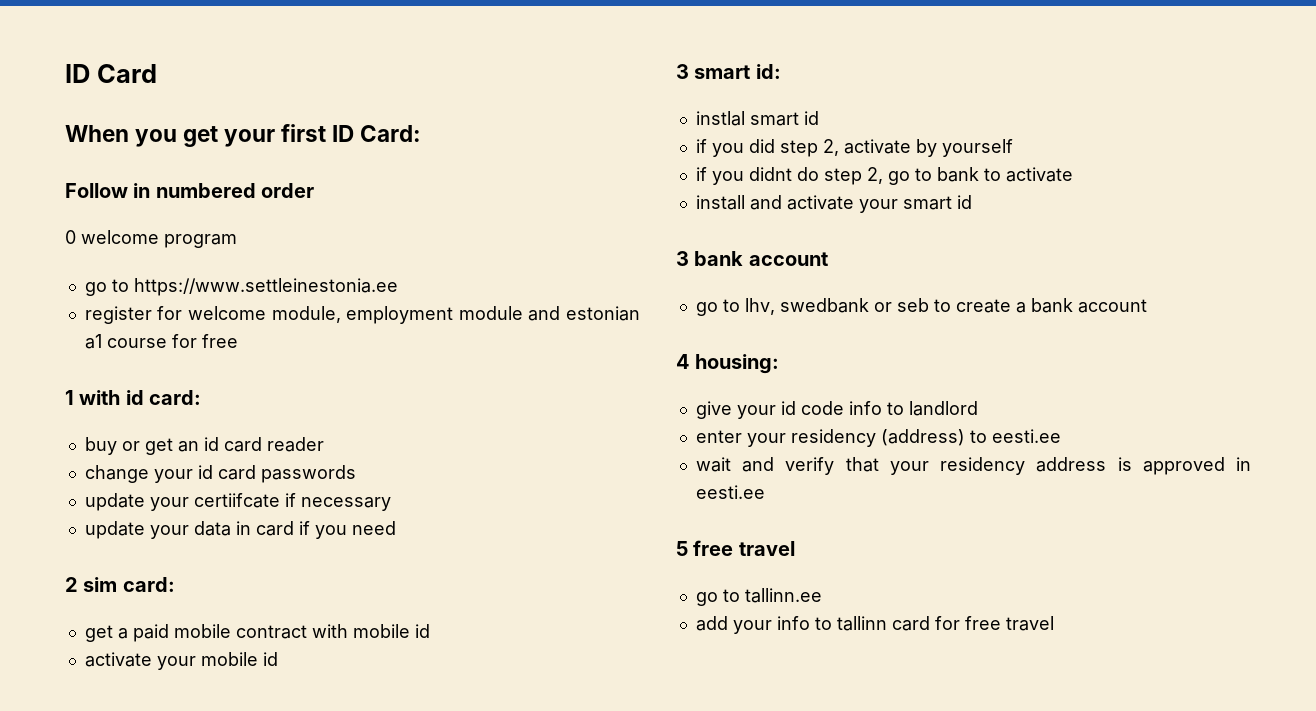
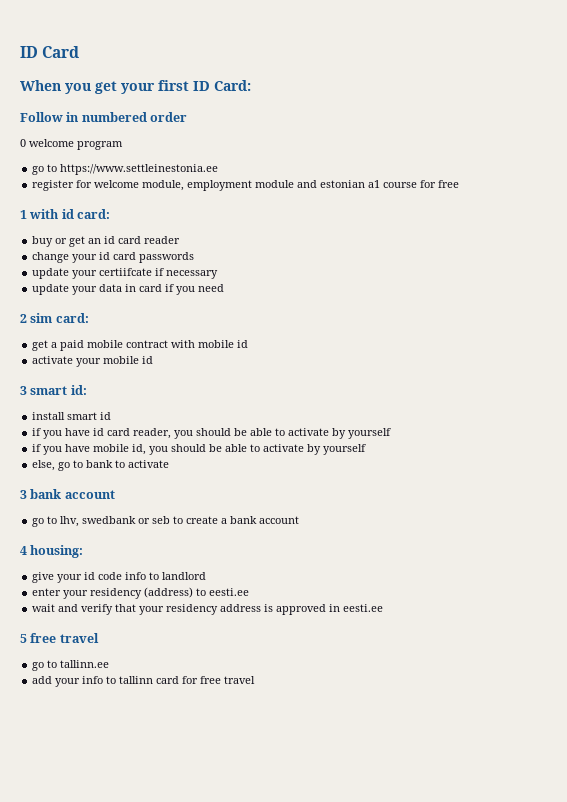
[695,111,745,126] instlal -> [32,412,66,420] install
[748,139,839,157] did step 2, -> [65,428,286,439] have id card reader, you should be able to
[748,167,883,185] didnt do step 2, -> [65,444,367,455] [32,460,56,471] have mobile id, you should be able to activate by yourself // else,
[695,195,972,213] // install and activate your smart id -> (170, 464) none

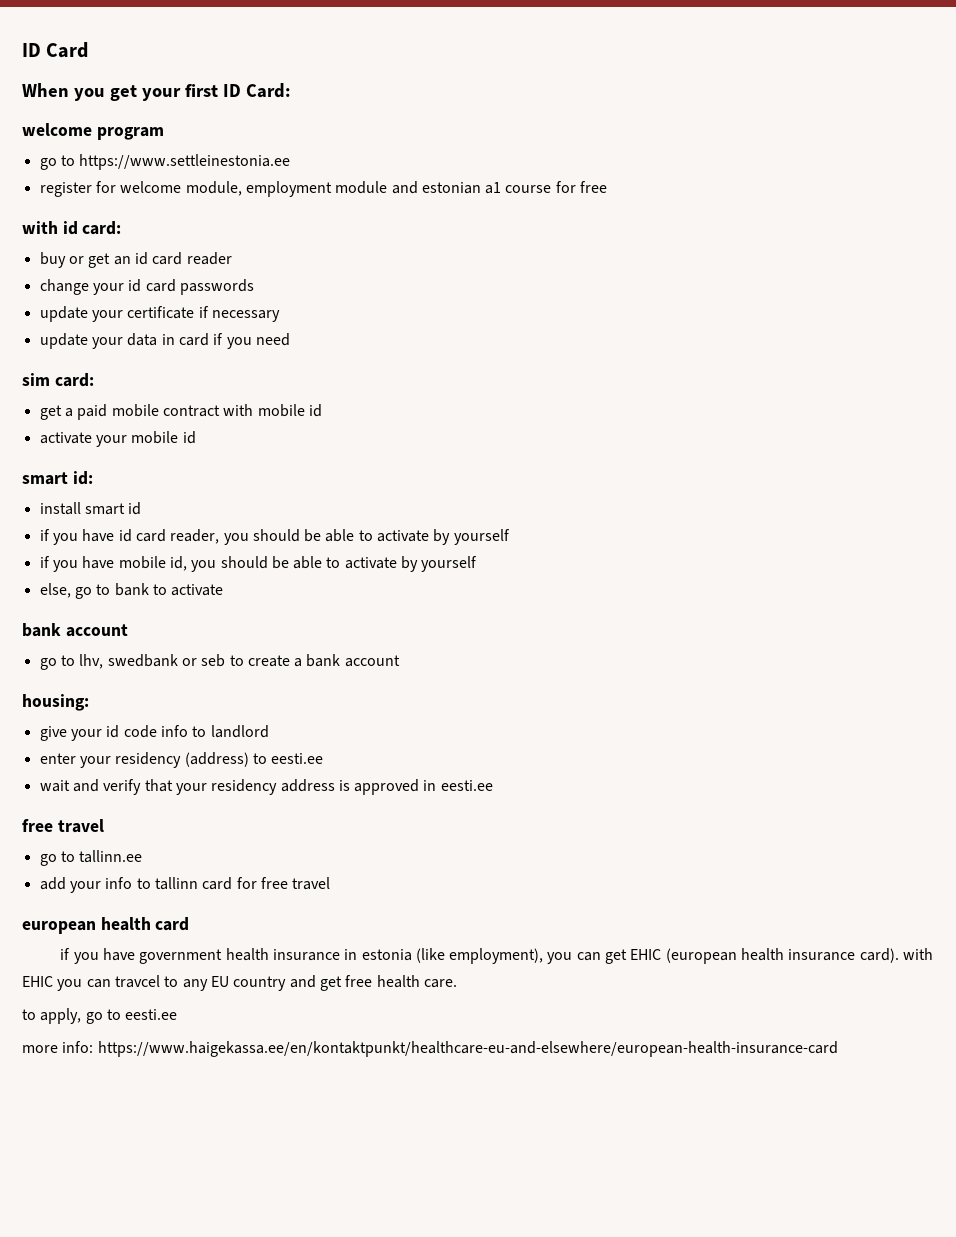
[20,112,188,122] [20,139,26,147] Follow in numbered order // 0 -> (291, 90) none
[20,210,27,219] 1 -> (608, 187) none
[99,268,153,276] certiifcate -> [127,306,195,319] certificate
[20,314,27,323] 2 -> (290, 339) none
[20,386,27,395] 3 -> (196, 437) none
[20,490,27,499] 3 -> (224, 590) none
[20,546,27,555] 4 -> (400, 661) none
[20,634,27,643] 5 -> (493, 785) none
(256, 680) none -> [22,917,190,934] [60,948,934,964] [22,975,457,991] [22,1008,178,1024] [22,1041,838,1057] // european health card // if you have government health insurance in estonia (like employment), you can get EHIC (european health insurance card). with EHIC you can travcel to any EU country and get free health care. // to apply, go to eesti.ee // more info: https://www.haigekassa.ee/en/kontaktpunkt/healthcare-eu-and-elsewhere/european-health-insurance-card

